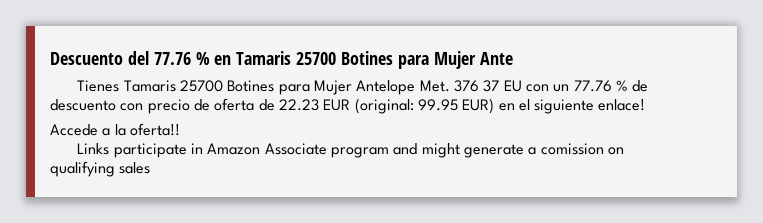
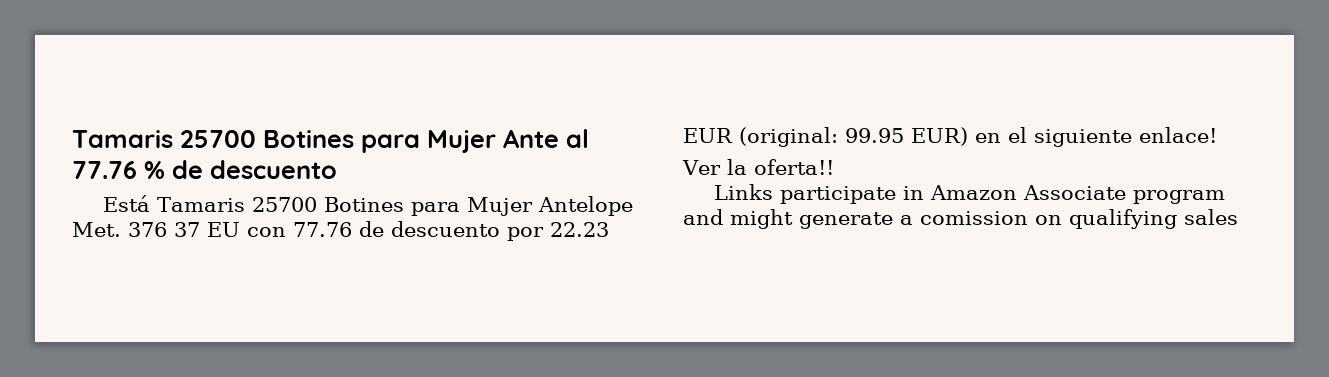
[50,51,232,65] Descuento del 77.76 % en -> (72, 139) none
[77,80,120,92] // Tienes -> [566,129,589,148] [72,160,337,179] [102,195,150,212] al 77.76 % de descuento // Está
[553,80,649,92] [50,98,275,114] un 77.76 % de descuento con precio de oferta de -> [293,221,544,241] 77.76 de descuento por
[50,124,111,136] Accede a -> [682,160,721,175] Ver

